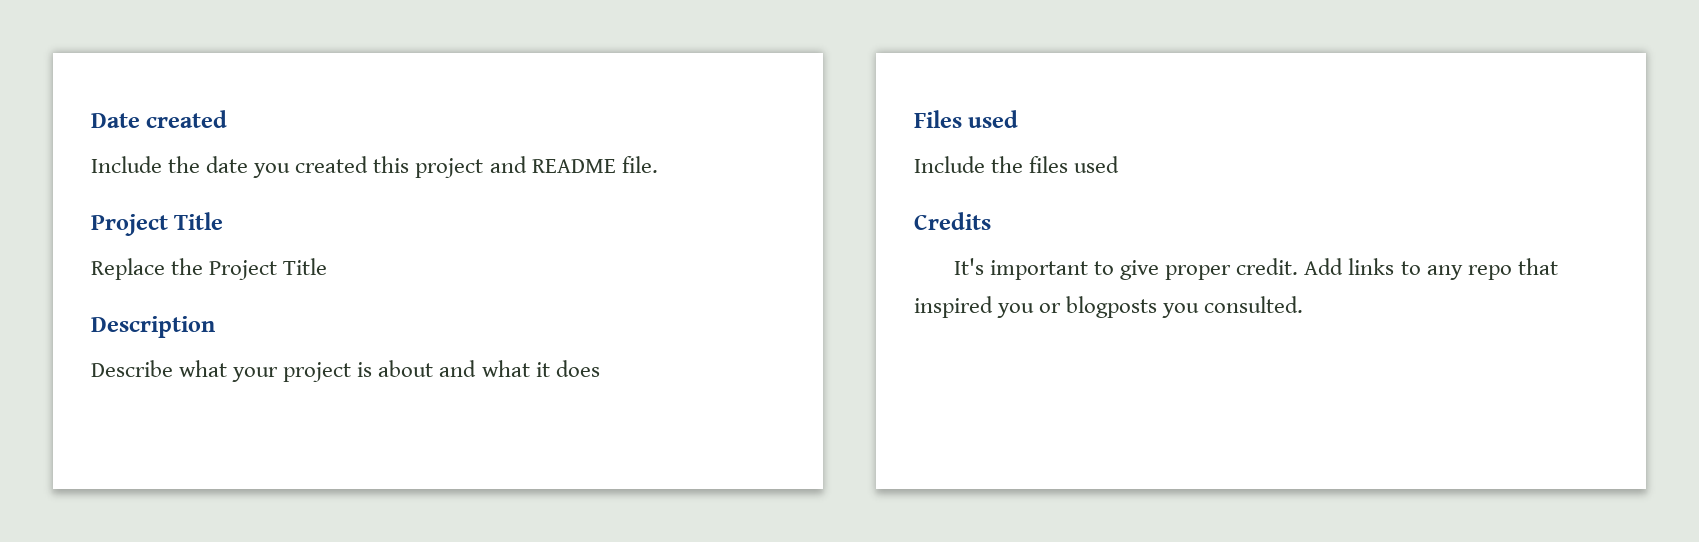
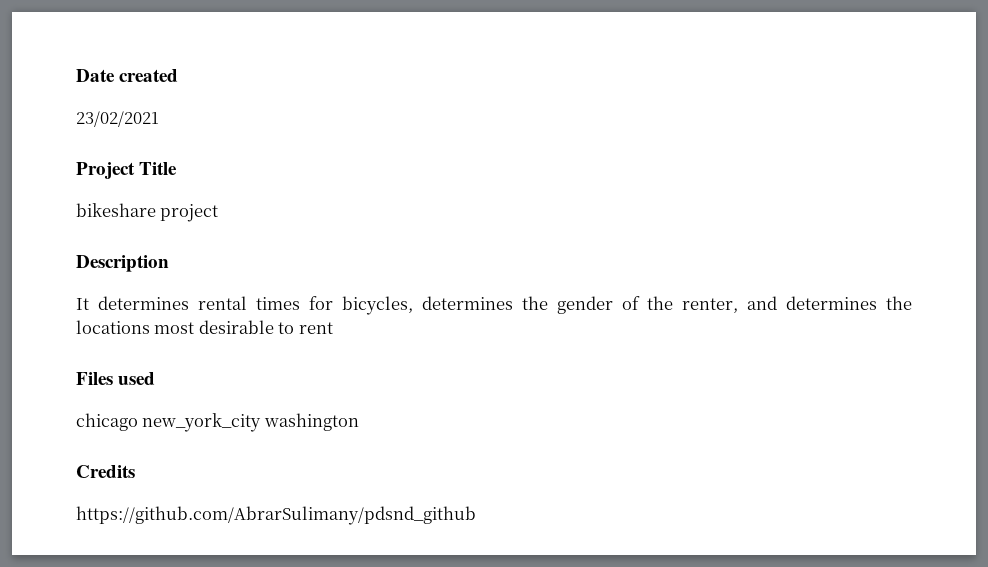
[91,156,658,178] [91,212,224,236] [91,258,328,280] [91,316,215,338] [91,360,600,382] [914,110,1019,128] [914,156,1120,173] [914,212,991,230] [953,258,1558,280] [914,296,1304,318] Include the date you created this project and README file. // Project Title // Replace the Project Title // Description // Describe what your project is about and what it does // Files used // Include the files used // Credits // It's important to give proper credit. Add links to any repo that inspired you or blogposts you consulted. -> [76,111,159,127] [76,162,178,179] [76,203,219,222] [76,255,169,272] [76,296,912,315] [76,320,333,334] [76,372,156,385] [76,413,359,432] [76,465,135,478] [76,506,476,525] 23/02/2021 // Project Title // bikeshare project // Description // It determines rental times for bicycles, determines the gender of the renter, and determines the locations most desirable to rent // Files used // chicago new_york_city washington // Credits // https://github.com/AbrarSulimany/pdsnd_github

